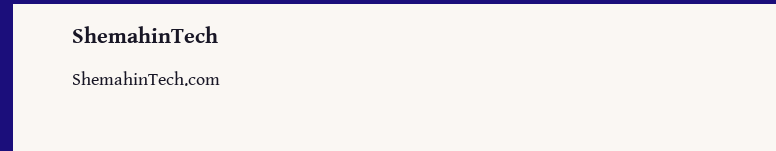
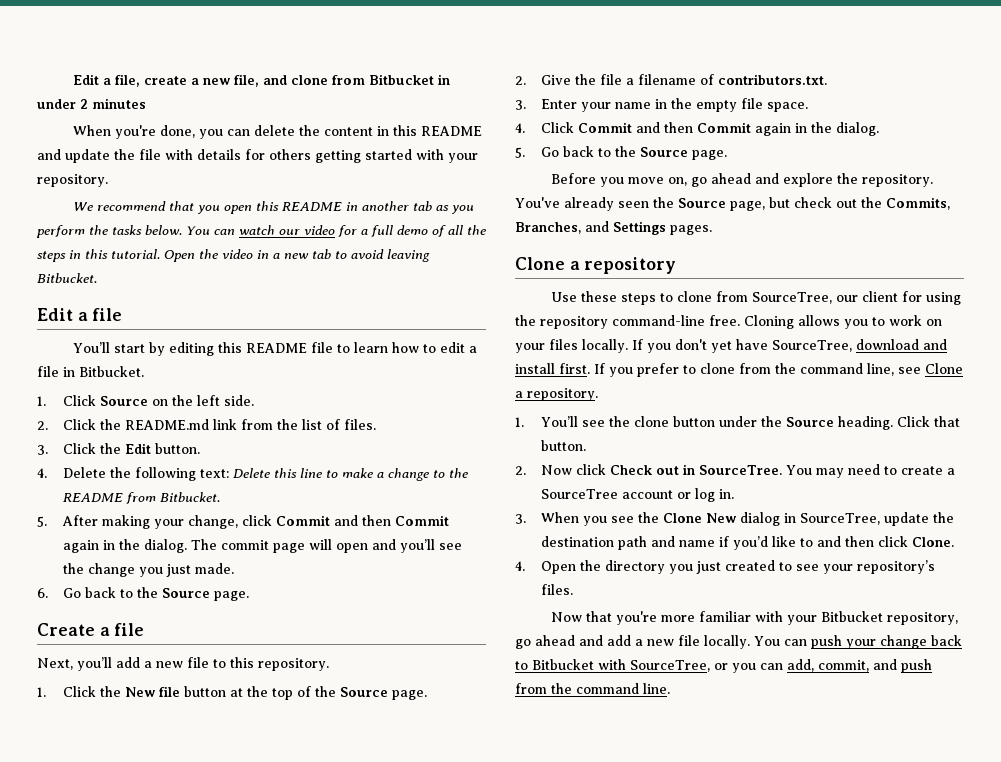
[72,26,218,43] [72,71,220,86] ShemahinTech // ShemahinTech.com -> [72,74,450,87] [37,98,146,109] [72,125,482,139] [37,149,478,163] [37,174,108,187] [72,201,474,214] [36,225,486,238] [37,249,430,262] [37,273,97,283] [37,308,123,321] [72,342,477,356] [37,366,144,377] [37,395,254,406] [37,419,376,430] [37,443,200,455] [37,467,468,481] [62,492,220,504] [37,515,449,529] [62,539,462,553] [62,563,234,577] [37,587,249,601] [37,623,145,636] [37,657,329,671] [37,686,427,700] [515,74,827,85] [515,98,808,112] [515,122,879,136] [515,146,727,160] [550,173,933,187] [515,197,950,211] [515,221,712,235] [515,257,677,274] [550,291,961,305] [515,315,942,329] [515,339,947,353] [515,363,963,377] [515,388,598,401] [515,416,960,430] [540,440,586,451] [515,464,955,478] [540,488,734,502] [515,512,954,526] [540,536,954,550] [515,560,935,574] [540,584,573,595] [550,611,958,625] [515,635,962,649] [515,659,932,673] [515,683,670,694] Edit a file, create a new file, and clone from Bitbucket in under 2 minutes // When you're done, you can delete the content in this README and update the file with details for others getting started with your repository. // We recommend that you open this README in another tab as you perform the tasks below. You can watch our video for a full demo of all the steps in this tutorial. Open the video in a new tab to avoid leaving Bitbucket. // Edit a file // You’ll start by editing this README file to learn how to edit a file in Bitbucket. // 1. Click Source on the left side. // 2. Click the README.md link from the list of files. // 3. Click the Edit button. // 4. Delete the following text: Delete this line to make a change to the README from Bitbucket. // 5. After making your change, click Commit and then Commit again in the dialog. The commit page will open and you’ll see the change you just made. // 6. Go back to the Source page. // Create a file // Next, you’ll add a new file to this repository. // 1. Click the New file button at the top of the Source page. // 2. Give the file a filename of contributors.txt. // 3. Enter your name in the empty file space. // 4. Click Commit and then Commit again in the dialog. // 5. Go back to the Source page. // Before you move on, go ahead and explore the repository. You've already seen the Source page, but check out the Commits, Branches, and Settings pages. // Clone a repository // Use these steps to clone from SourceTree, our client for using the repository command-line free. Cloning allows you to work on your files locally. If you don't yet have SourceTree, download and install first. If you prefer to clone from the command line, see Clone a repository. // 1. You’ll see the clone button under the Source heading. Click that button. // 2. Now click Check out in SourceTree. You may need to create a SourceTree account or log in. // 3. When you see the Clone New dialog in SourceTree, update the destination path and name if you’d like to and then click Clone. // 4. Open the directory you just created to see your repository’s files. // Now that you're more familiar with your Bitbucket repository, go ahead and add a new file locally. You can push your change back to Bitbucket with SourceTree, or you can add, commit, and push from the command line.

